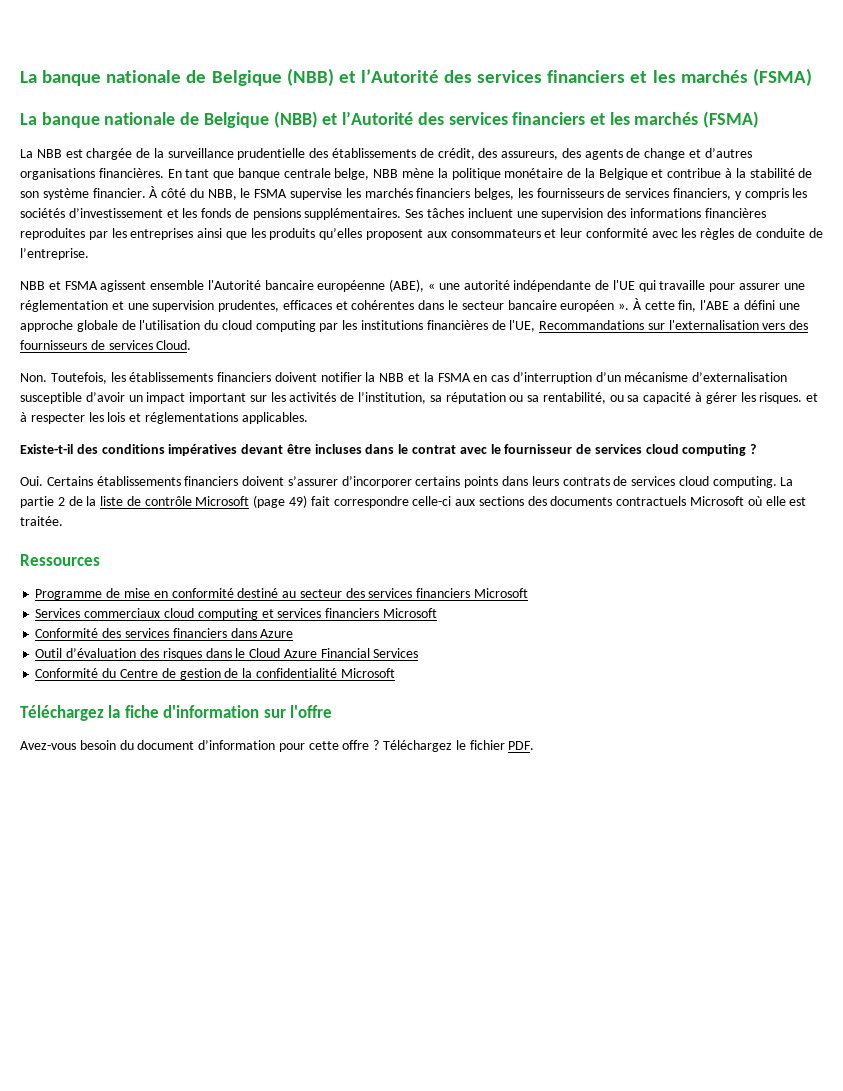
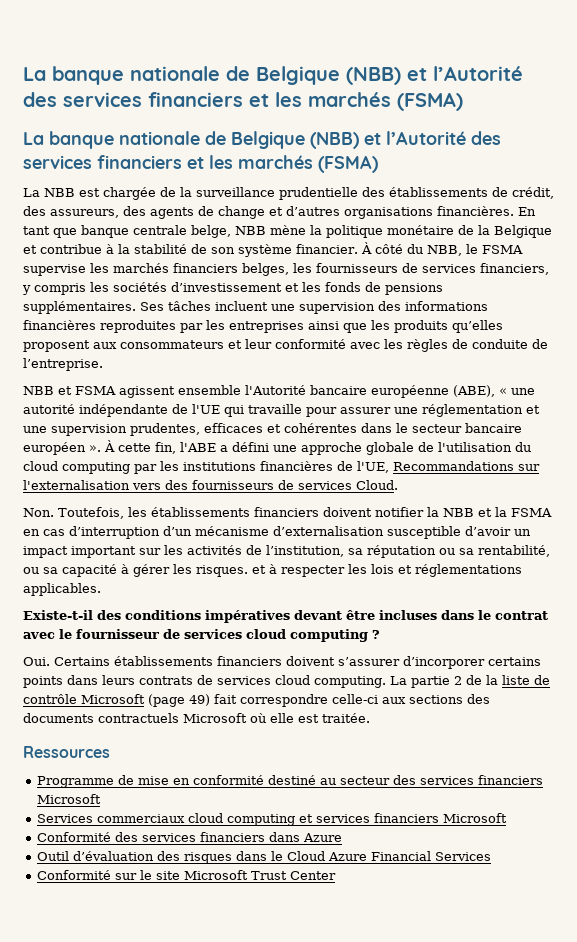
[102,668,395,680] [20,705,333,721] [20,740,535,752] du Centre de gestion de la confidentialité Microsoft // Téléchargez la fiche d'information sur l'offre // Avez-vous besoin du document d’information pour cette offre ? Téléchargez le fichier PDF. -> [114,870,336,880] sur le site Microsoft Trust Center

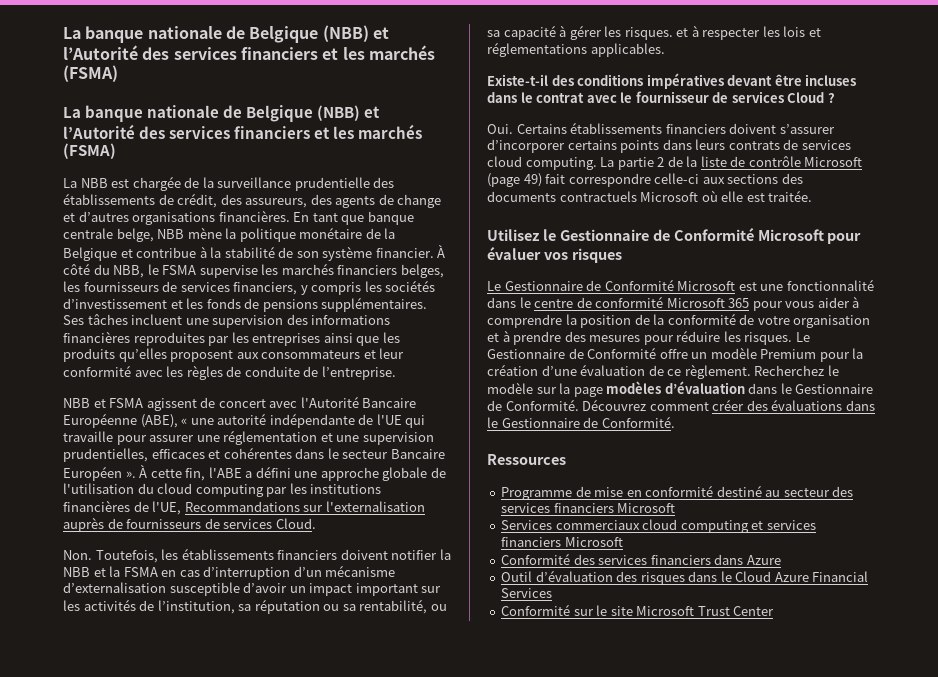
[178,385,449,398] ensemble l'Autorité bancaire européenne -> [200,396,417,408] [63,413,137,428] de concert avec l'Autorité Bancaire Européenne
[130,423,200,436] prudentes, -> [63,448,148,462] prudentielles,
[465,423,522,433] [23,442,86,455] bancaire européen -> [390,449,445,459] [63,466,122,481] Bancaire Européen
[132,480,188,490] vers des -> [63,517,123,532] auprès de
[246,629,368,642] cloud computing -> [787,92,825,103] Cloud
(370, 718) none -> [487,227,862,244] [487,246,622,263] [487,279,874,291] [487,296,860,311] [487,313,871,328] [487,330,810,345] [487,347,864,362] [487,364,839,379] [487,381,874,397] [487,399,875,411] [487,416,675,428] // Utilisez le Gestionnaire de Conformité Microsoft pour évaluer vos risques // Le Gestionnaire de Conformité Microsoft est une fonctionnalité dans le centre de conformité Microsoft 365 pour vous aider à comprendre la position de la conformité de votre organisation et à prendre des mesures pour réduire les risques. Le Gestionnaire de Conformité offre un modèle Premium pour la création d’une évaluation de ce règlement. Recherchez le modèle sur la page modèles d’évaluation dans le Gestionnaire de Conformité. Découvrez comment créer des évaluations dans le Gestionnaire de Conformité.

